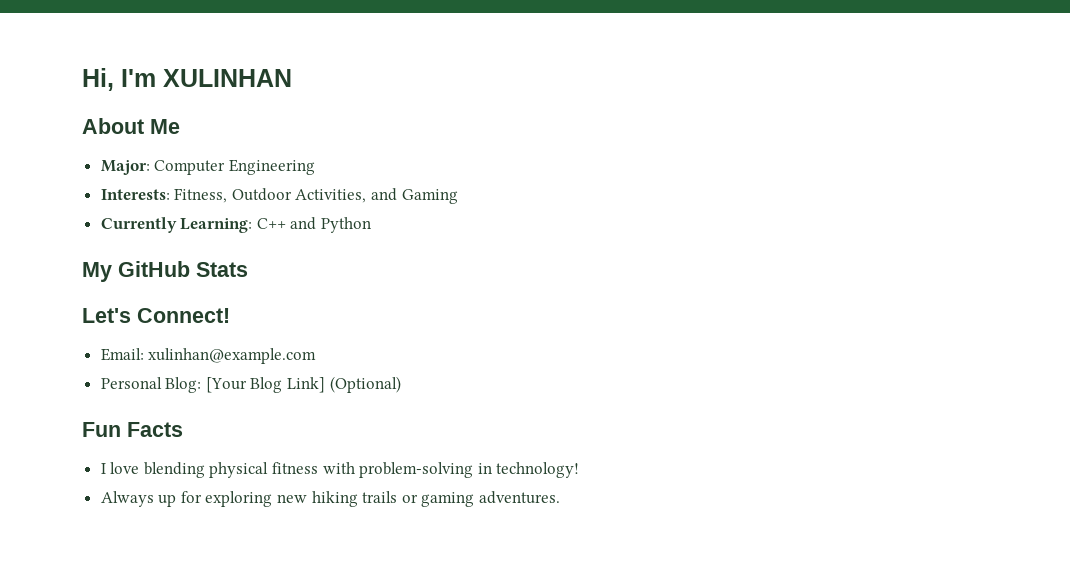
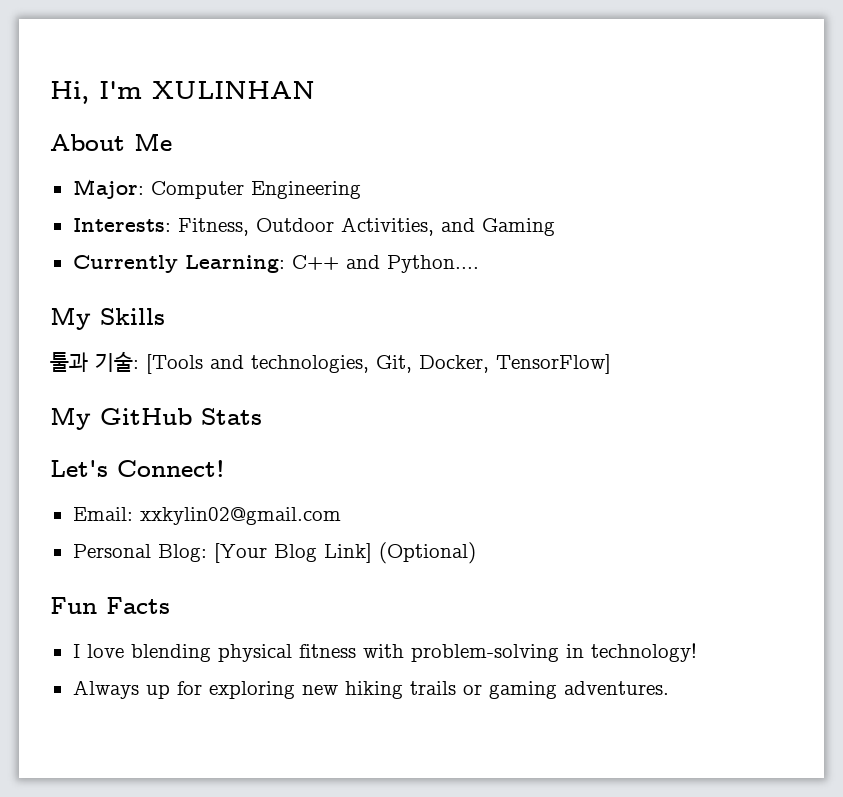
[321,217,372,233] Python -> [386,255,479,273] [50,307,165,330] [50,351,611,374] Python.... // My Skills // 툴과 기술: [Tools and technologies, Git, Docker, TensorFlow]
[148,348,317,364] xulinhan@example.com -> [139,507,341,525] xxkylin02@gmail.com

